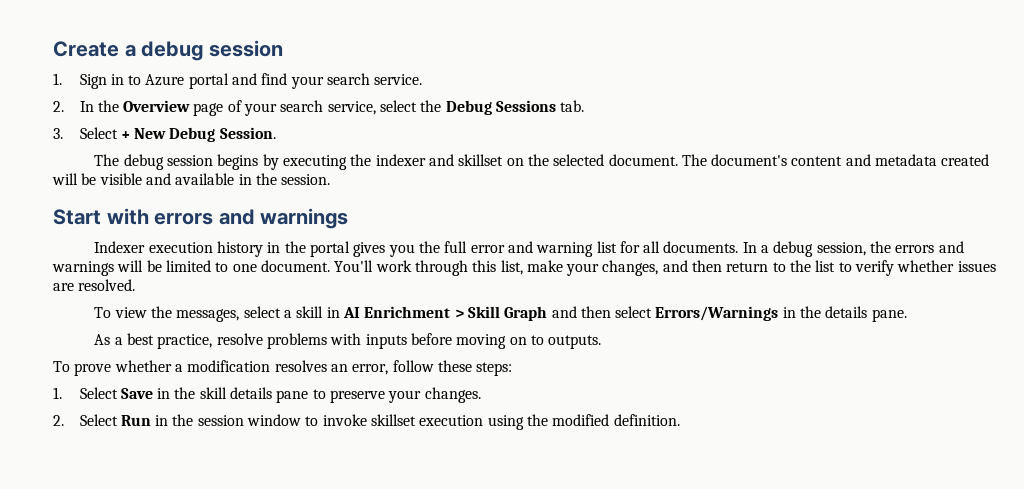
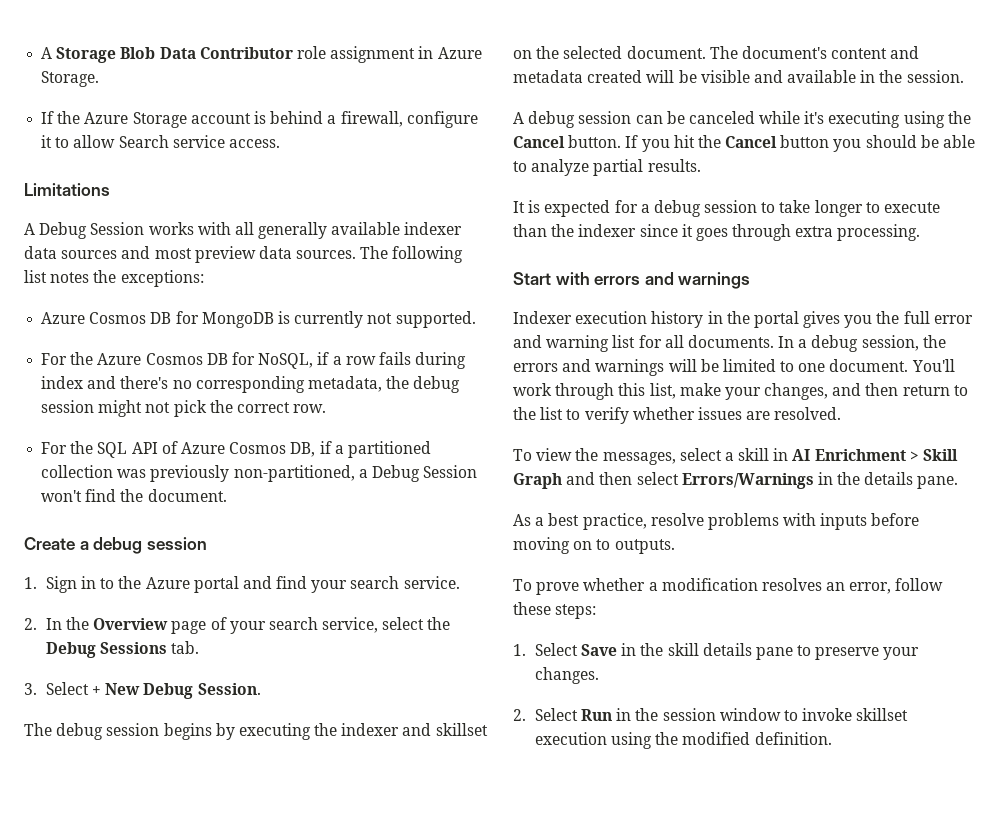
(53, 49) none -> [41,46,482,63] [41,71,100,87] [41,111,478,128] [41,135,280,148] [24,183,110,196] [24,222,463,239] [24,246,464,263] [24,270,204,287] [41,311,476,328] [41,352,467,369] [41,376,461,393] [41,400,327,417] [41,441,431,458] [41,465,478,482] [41,489,227,502] A Storage Blob Data Contributor role assignment in Azure Storage. // If the Azure Storage account is behind a firewall, configure it to allow Search service access. // Limitations // A Debug Session works with all generally available indexer data sources and most preview data sources. The following list notes the exceptions: // Azure Cosmos DB for MongoDB is currently not supported. // For the Azure Cosmos DB for NoSQL, if a row fails during index and there's no corresponding metadata, the debug session might not pick the correct row. // For the SQL API of Azure Cosmos DB, if a partitioned collection was previously non-partitioned, a Debug Session won't find the document. //
(142, 80) none -> [118,576,142,589] the
(331, 179) none -> [513,111,971,128] [513,135,976,152] [513,159,701,176] [513,200,941,217] [513,224,921,241] // A debug session can be canceled while it's executing using the Cancel button. If you hit the Cancel button you should be able to analyze partial results. // It is expected for a debug session to take longer to execute than the indexer since it goes through extra processing.

